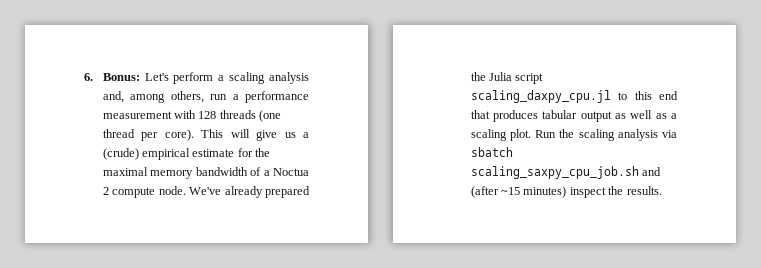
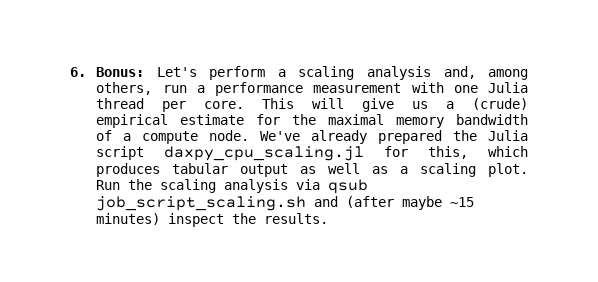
[198,110,282,122] 128 threads (one -> [453,82,528,93] one Julia
[164,129,194,141] core). -> [204,101,245,109] core.
[273,168,309,176] [102,187,109,195] Noctua 2 -> (132, 137) none
[470,90,678,103] [470,110,490,119] scaling_daxpy_cpu.jl to this end that -> [164,146,528,161] daxpy_cpu_scaling.jl for this, which
[470,147,513,157] [470,166,639,179] sbatch scaling_saxpy_cpu_job.sh -> [328,179,369,194] [96,196,307,211] qsub job_script_scaling.sh
(499, 192) none -> [402,196,443,210] maybe

